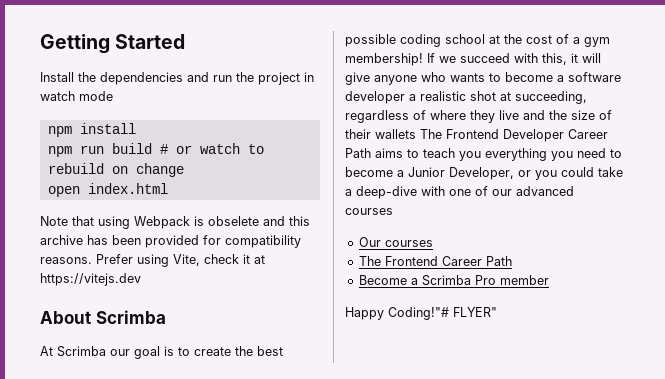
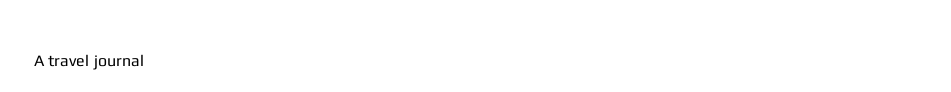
[40,34,186,54] [40,72,314,85] [40,91,113,101] [47,123,136,137] [47,143,264,157] [47,163,184,177] [47,183,168,197] [40,216,310,229] [40,235,301,248] [40,254,265,267] [40,273,141,286] [40,310,166,324] [40,346,283,359] [345,34,610,47] [345,53,601,66] [345,72,621,85] [345,91,587,104] [345,110,612,123] [345,129,608,142] [345,148,622,161] [345,167,623,180] [345,186,574,199] [345,208,393,215] [358,237,433,247] [358,256,512,266] [358,275,549,286] [345,307,497,320] Getting Started // Install the dependencies and run the project in watch mode // npm install // npm run build # or watch to rebuild on change // open index.html // Note that using Webpack is obselete and this archive has been provided for compatibility reasons. Prefer using Vite, check it at https://vitejs.dev // About Scrimba // At Scrimba our goal is to create the best possible coding school at the cost of a gym membership! If we succeed with this, it will give anyone who wants to become a software developer a realistic shot at succeeding, regardless of where they live and the size of their wallets The Frontend Developer Career Path aims to teach you everything you need to become a Junior Developer, or you could take a deep-dive with one of our advanced courses // Our courses // The Frontend Career Path // Become a Scrimba Pro member // Happy Coding!"# FLYER" -> [34,54,144,70] A travel journal

